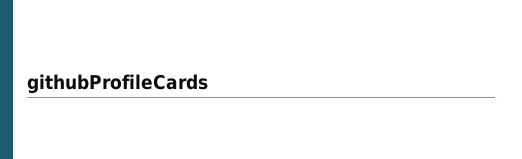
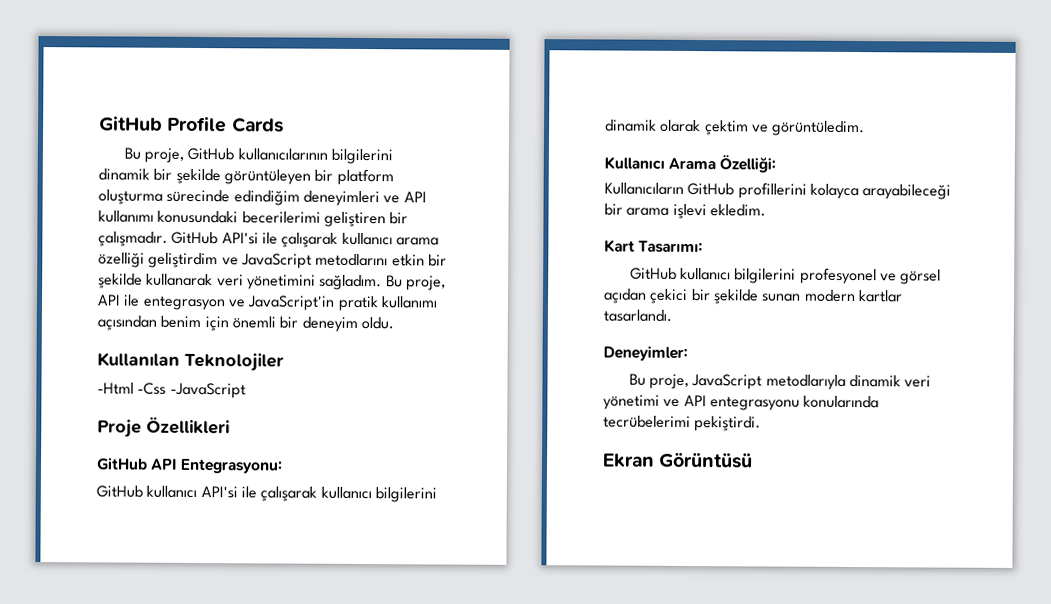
[27,74,208,94] githubProfileCards -> [99,116,284,133] [123,147,393,165] [98,168,394,186] [98,189,427,207] [98,210,409,228] [98,231,439,248] [98,252,447,269] [98,273,446,291] [97,294,438,312] [97,315,394,332] [97,352,284,372] [97,382,246,399] [97,416,230,438] [96,457,284,474] [96,485,437,503] [605,119,866,137] [604,154,777,173] [604,182,952,200] [604,203,766,220] [604,239,704,254] [629,267,942,285] [603,288,903,305] [603,309,672,322] [603,345,688,361] [628,373,932,390] [603,394,880,411] [603,415,762,432] [602,452,754,469] GitHub Profile Cards // Bu proje, GitHub kullanıcılarının bilgilerini dinamik bir şekilde görüntüleyen bir platform oluşturma sürecinde edindiğim deneyimleri ve API kullanımı konusundaki becerilerimi geliştiren bir çalışmadır. GitHub API'si ile çalışarak kullanıcı arama özelliği geliştirdim ve JavaScript metodlarını etkin bir şekilde kullanarak veri yönetimini sağladım. Bu proje, API ile entegrasyon ve JavaScript'in pratik kullanımı açısından benim için önemli bir deneyim oldu. // Kullanılan Teknolojiler // -Html -Css -JavaScript // Proje Özellikleri // GitHub API Entegrasyonu: // GitHub kullanıcı API'si ile çalışarak kullanıcı bilgilerini dinamik olarak çektim ve görüntüledim. // Kullanıcı Arama Özelliği: // Kullanıcıların GitHub profillerini kolayca arayabileceği bir arama işlevi ekledim. // Kart Tasarımı: // GitHub kullanıcı bilgilerini profesyonel ve görsel açıdan çekici bir şekilde sunan modern kartlar tasarlandı. // Deneyimler: // Bu proje, JavaScript metodlarıyla dinamik veri yönetimi ve API entegrasyonu konularında tecrübelerimi pekiştirdi. // Ekran Görüntüsü

